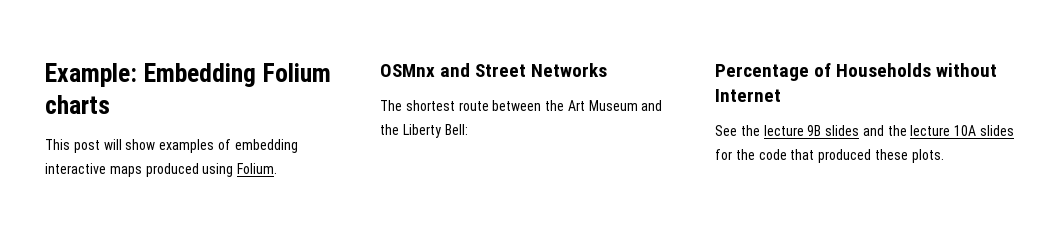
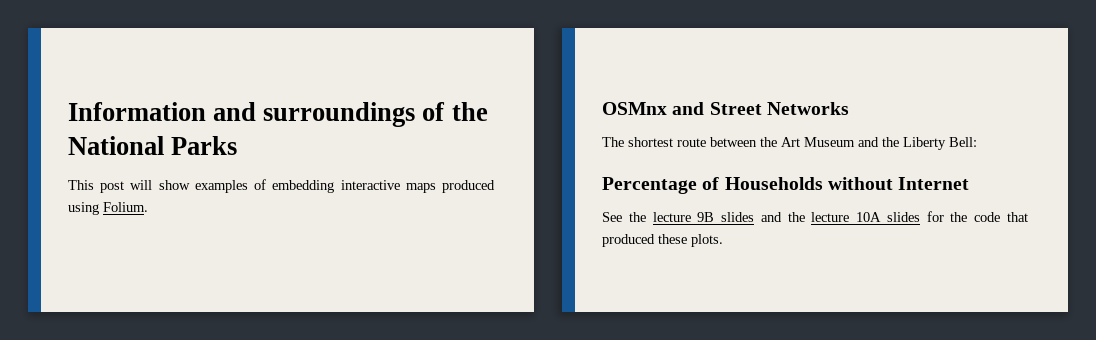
[45,63,331,87] [45,95,110,114] Example: Embedding Folium charts -> [68,102,488,127] [68,136,238,155] Information and surroundings of the National Parks

